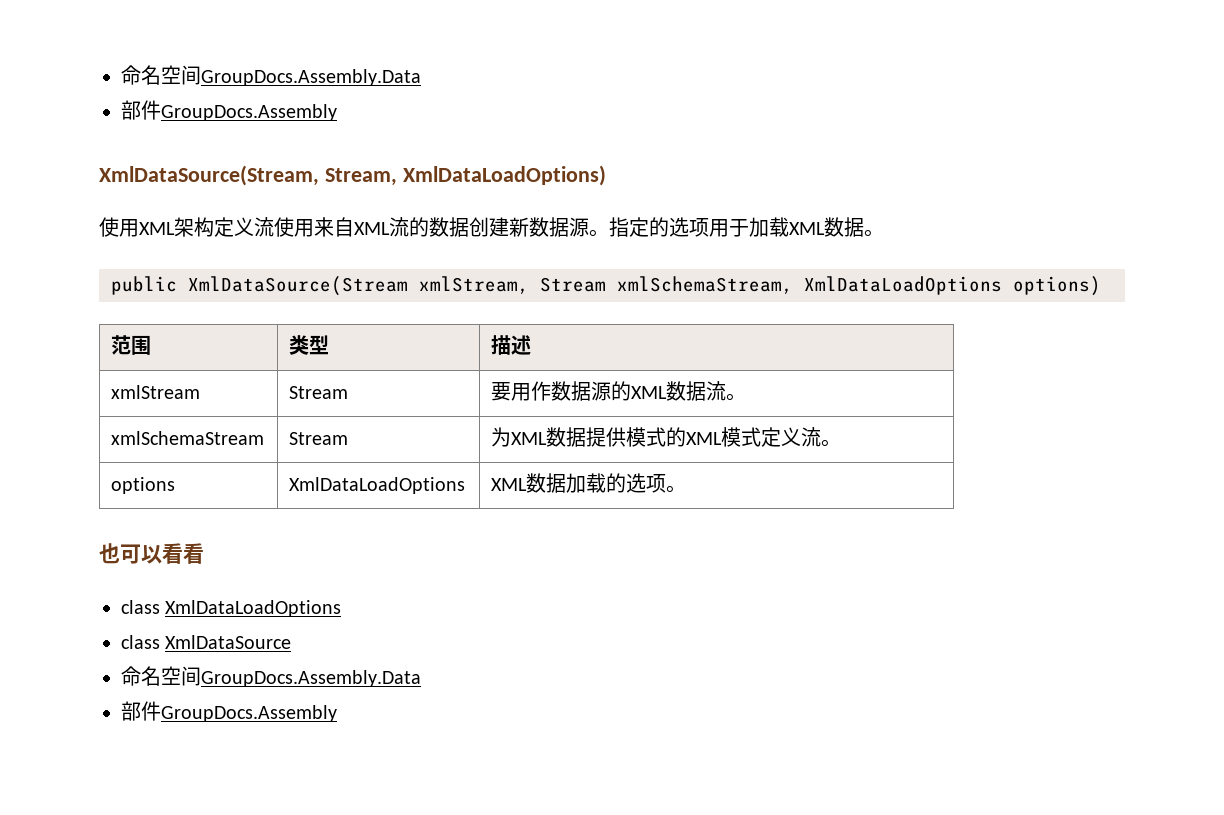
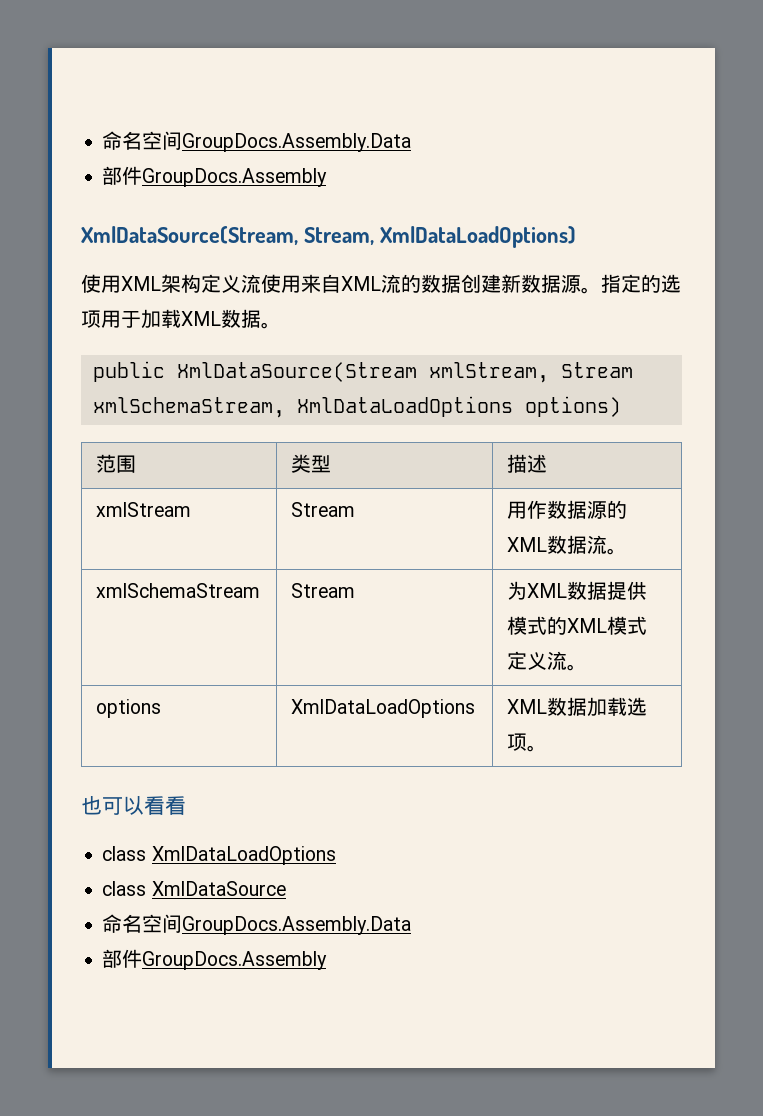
[491,382,512,401] 要 -> (356, 509) none
[606,473,627,493] 的 -> (628, 706) none

